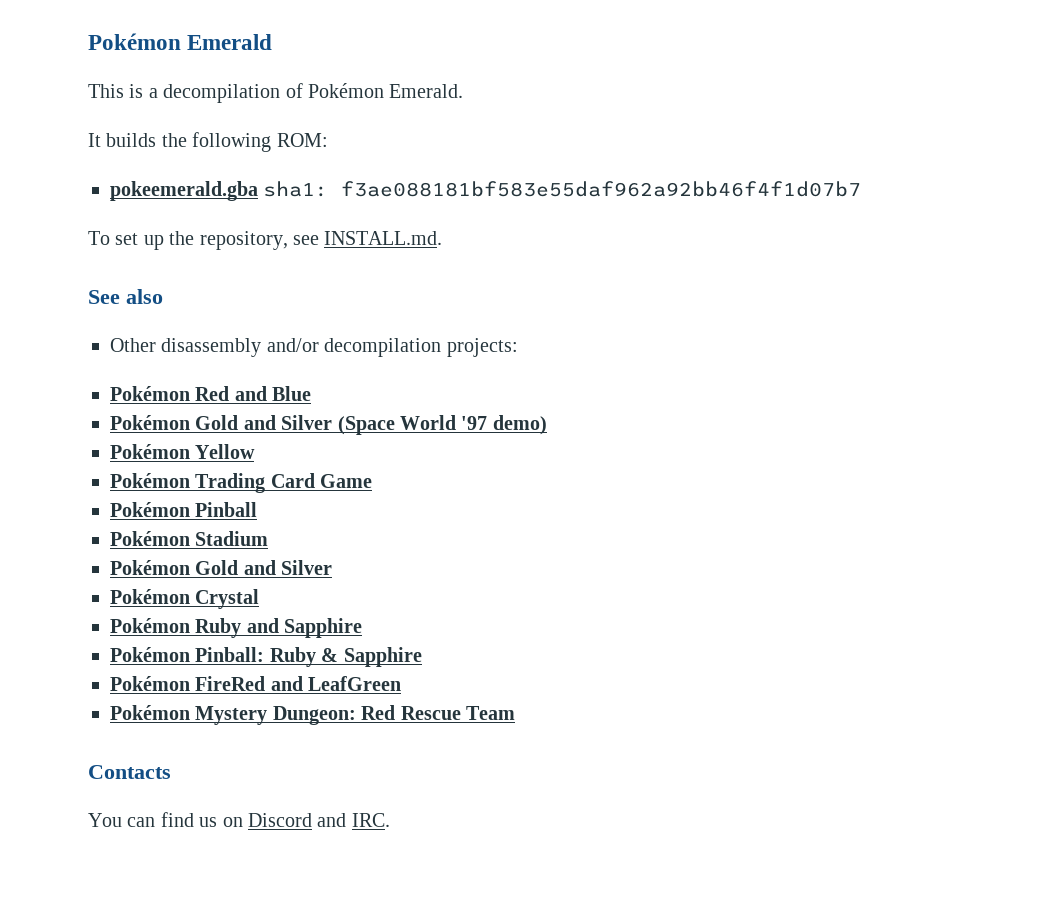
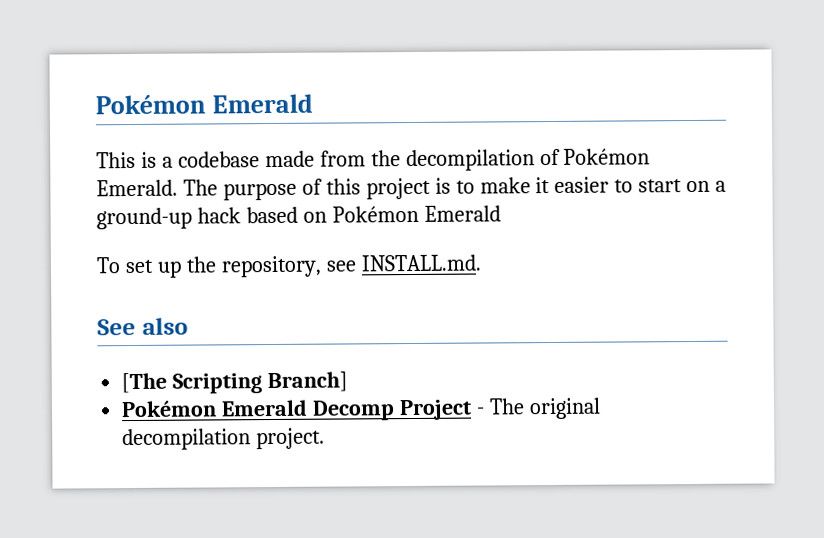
(158, 93) none -> [177,150,401,168] codebase made from the
[88,132,328,152] [110,181,862,201] // It builds the following ROM: // pokeemerald.gba sha1: f3ae088181bf583e55daf962a92bb46f4f1d07b7 -> [182,176,727,201] [96,205,501,230] The purpose of this project is to make it easier to start on a ground-up hack based on Pokémon Emerald
[110,338,518,357] [110,386,312,401] [110,415,547,435] [110,444,256,459] [110,473,373,493] [110,502,258,517] [110,531,269,546] [110,560,333,575] [110,589,260,609] [110,618,363,638] [110,647,422,667] [110,676,402,691] [110,705,515,725] [88,765,171,779] [88,812,390,827] Other disassembly and/or decompilation projects: // Pokémon Red and Blue // Pokémon Gold and Silver (Space World '97 demo) // Pokémon Yellow // Pokémon Trading Card Game // Pokémon Pinball // Pokémon Stadium // Pokémon Gold and Silver // Pokémon Crystal // Pokémon Ruby and Sapphire // Pokémon Pinball: Ruby & Sapphire // Pokémon FireRed and LeafGreen // Pokémon Mystery Dungeon: Red Rescue Team // Contacts // You can find us on Discord and IRC. -> [121,371,349,394] [121,397,601,421] [122,427,326,451] [The Scripting Branch] // Pokémon Emerald Decomp Project - The original decompilation project.

